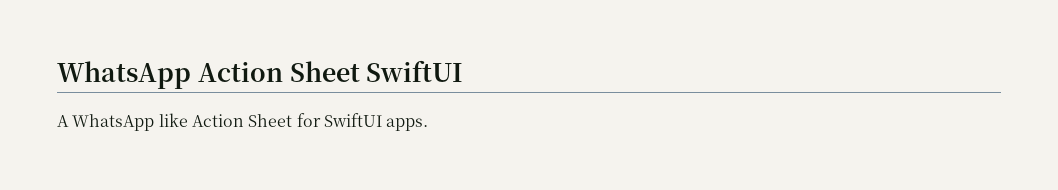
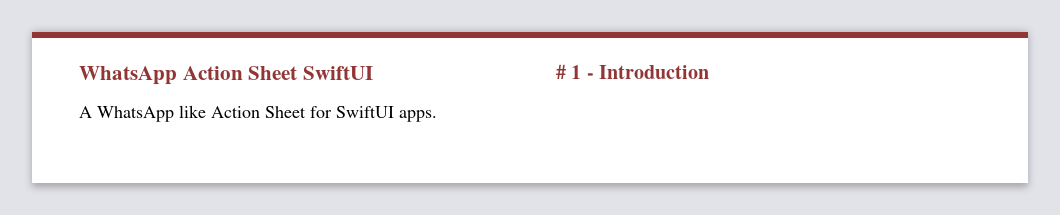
(429, 124) none -> [556,64,710,79] // # 1 - Introduction

